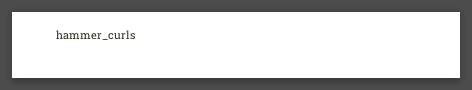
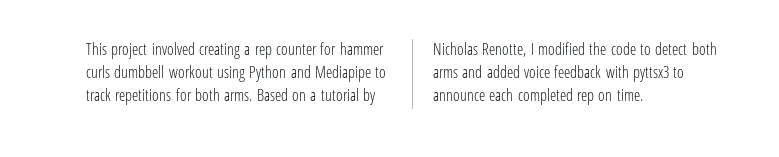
[56,30,135,40] hammer_curls -> [86,42,384,59] [86,65,387,82] [86,88,376,105] [433,42,717,57] [433,65,685,82] [433,88,643,105] This project involved creating a rep counter for hammer curls dumbbell workout using Python and Mediapipe to track repetitions for both arms. Based on a tutorial by Nicholas Renotte, I modified the code to detect both arms and added voice feedback with pyttsx3 to announce each completed rep on time.

